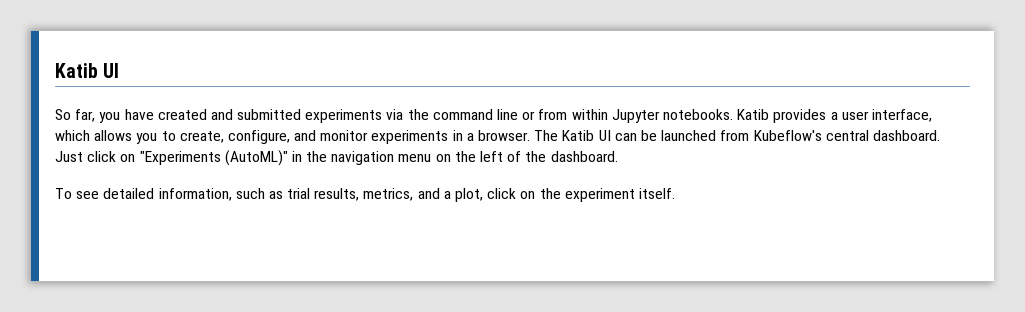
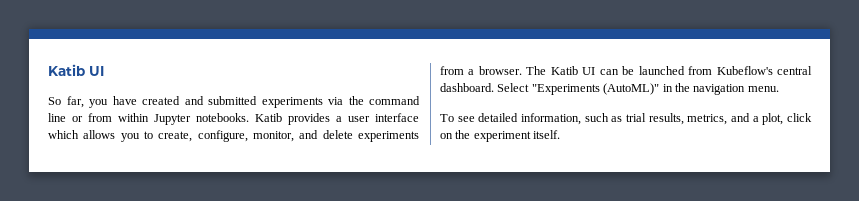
[871,109,932,122] interface, -> [375,113,419,122] interface
[294,130,463,144] and monitor experiments in -> [253,130,419,142] [440,66,464,75] monitor, and delete experiments from
[55,151,136,162] Just click on -> [497,83,530,92] Select
[398,151,618,162] menu on the left of the dashboard. -> [747,86,779,92] menu.

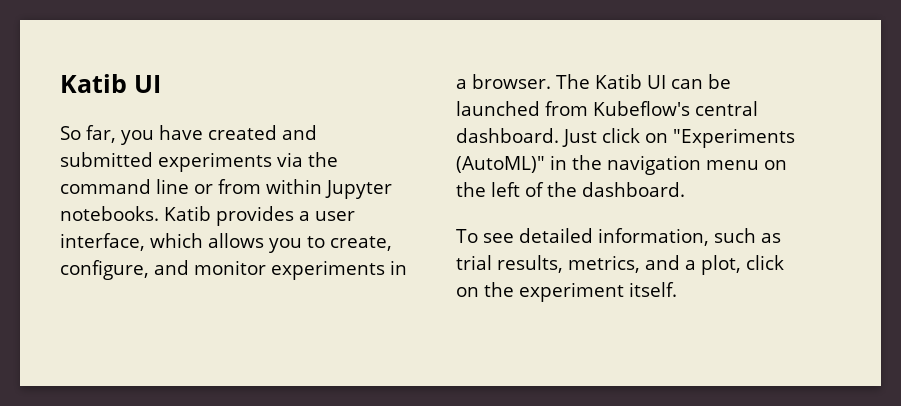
[375,113,419,122] interface -> [60,233,145,251] interface,
[253,130,419,142] [440,66,464,75] monitor, and delete experiments from -> [154,260,407,280] and monitor experiments in
[497,83,530,92] Select -> [562,128,668,147] Just click on
[747,86,779,92] menu. -> [706,160,787,170] [456,182,685,197] menu on the left of the dashboard.

